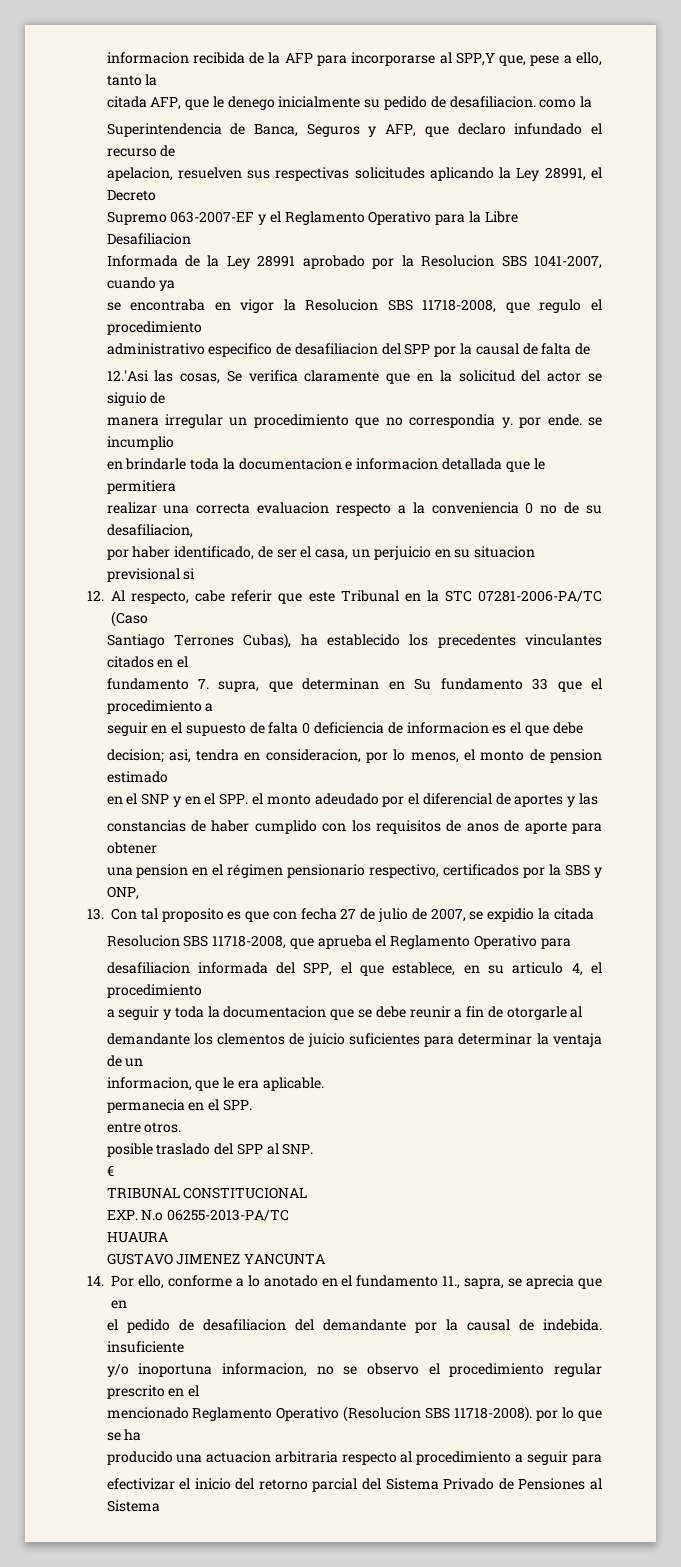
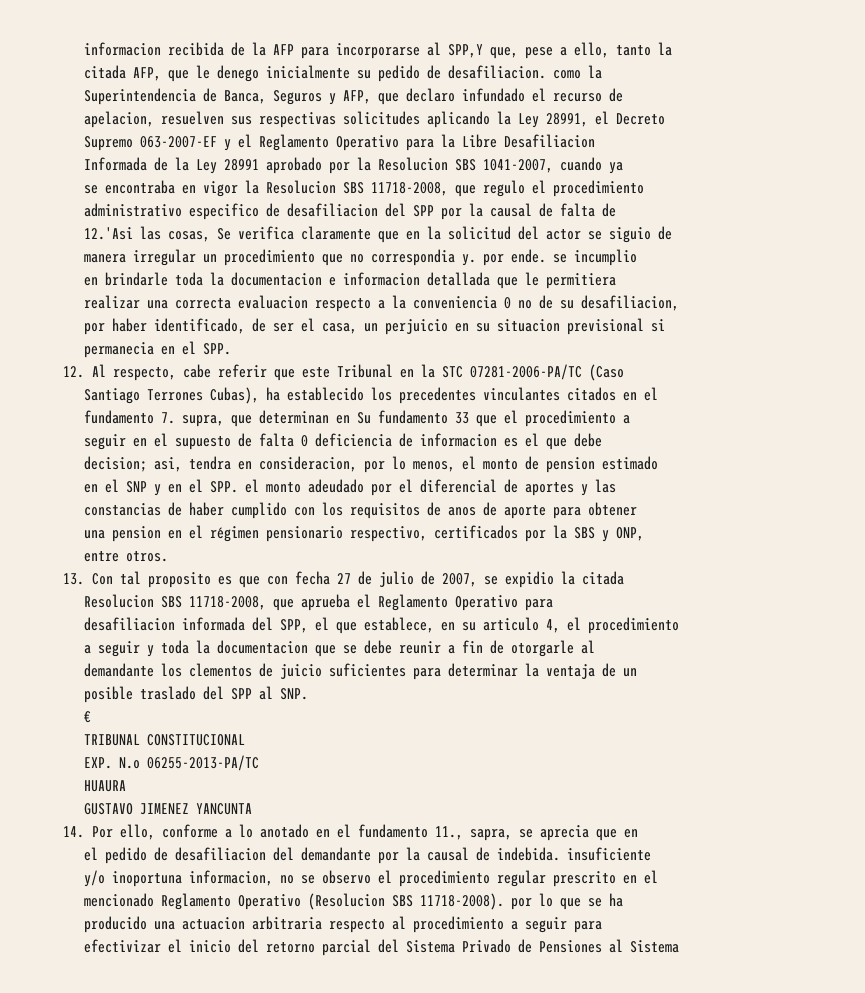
(196, 574) none -> [83,341,231,358] // permanecia en el SPP.
(139, 893) none -> [83,551,168,562] // entre otros.
[106,1077,324,1091] [106,1099,252,1113] [106,1122,182,1133] // informacion, que le era aplicable. // permanecia en el SPP. // entre otros. -> (637, 672) none

